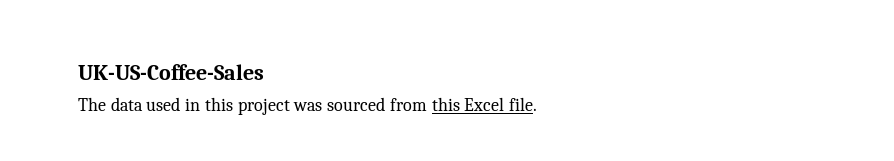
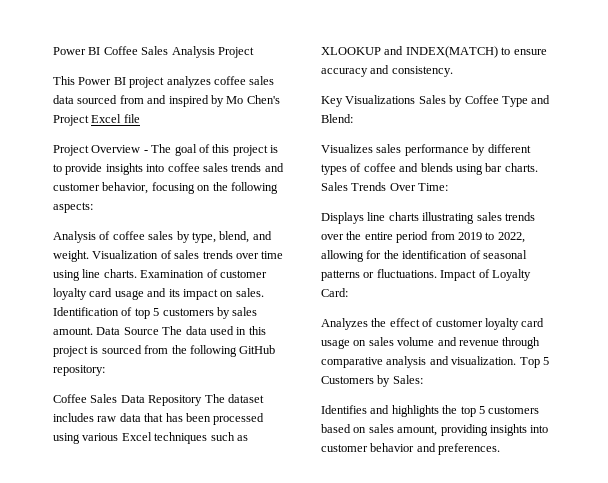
[78,64,264,80] UK-US-Coffee-Sales // -> [53,46,254,58] [53,76,275,88] [53,95,280,107] [53,114,140,126] [53,144,278,156] [53,163,284,175] [53,182,278,194] [53,202,93,213] [53,231,272,243] [53,250,284,262] [53,269,267,281] [53,288,264,300] [53,307,258,319] [53,327,159,335] Power BI Coffee Sales Analysis Project // This Power BI project analyzes coffee sales data sourced from and inspired by Mo Chen's Project Excel file // Project Overview - The goal of this project is to provide insights into coffee sales trends and customer behavior, focusing on the following aspects: // Analysis of coffee sales by type, blend, and weight. Visualization of sales trends over time using line charts. Examination of customer loyalty card usage and its impact on sales. Identification of top 5 customers by sales amount. Data Source
[293,97,537,111] was sourced from this Excel file. -> [90,345,276,357] [53,365,105,376] [53,394,264,406] [53,413,265,425] [53,432,248,444] [321,46,547,58] [321,65,453,77] [321,95,551,107] [321,114,353,123] [321,144,531,156] [321,163,538,175] [321,182,449,191] [321,212,535,224] [321,231,525,243] [321,250,527,262] [321,269,531,281] [321,288,348,297] [321,318,545,330] [321,337,541,349] [321,356,549,368] [321,375,423,387] [321,405,540,417] [321,424,549,436] [321,443,501,455] is sourced from the following GitHub repository: // Coffee Sales Data Repository The dataset includes raw data that has been processed using various Excel techniques such as XLOOKUP and INDEX(MATCH) to ensure accuracy and consistency. // Key Visualizations Sales by Coffee Type and Blend: // Visualizes sales performance by different types of coffee and blends using bar charts. Sales Trends Over Time: // Displays line charts illustrating sales trends over the entire period from 2019 to 2022, allowing for the identification of seasonal patterns or fluctuations. Impact of Loyalty Card: // Analyzes the effect of customer loyalty card usage on sales volume and revenue through comparative analysis and visualization. Top 5 Customers by Sales: // Identifies and highlights the top 5 customers based on sales amount, providing insights into customer behavior and preferences.

